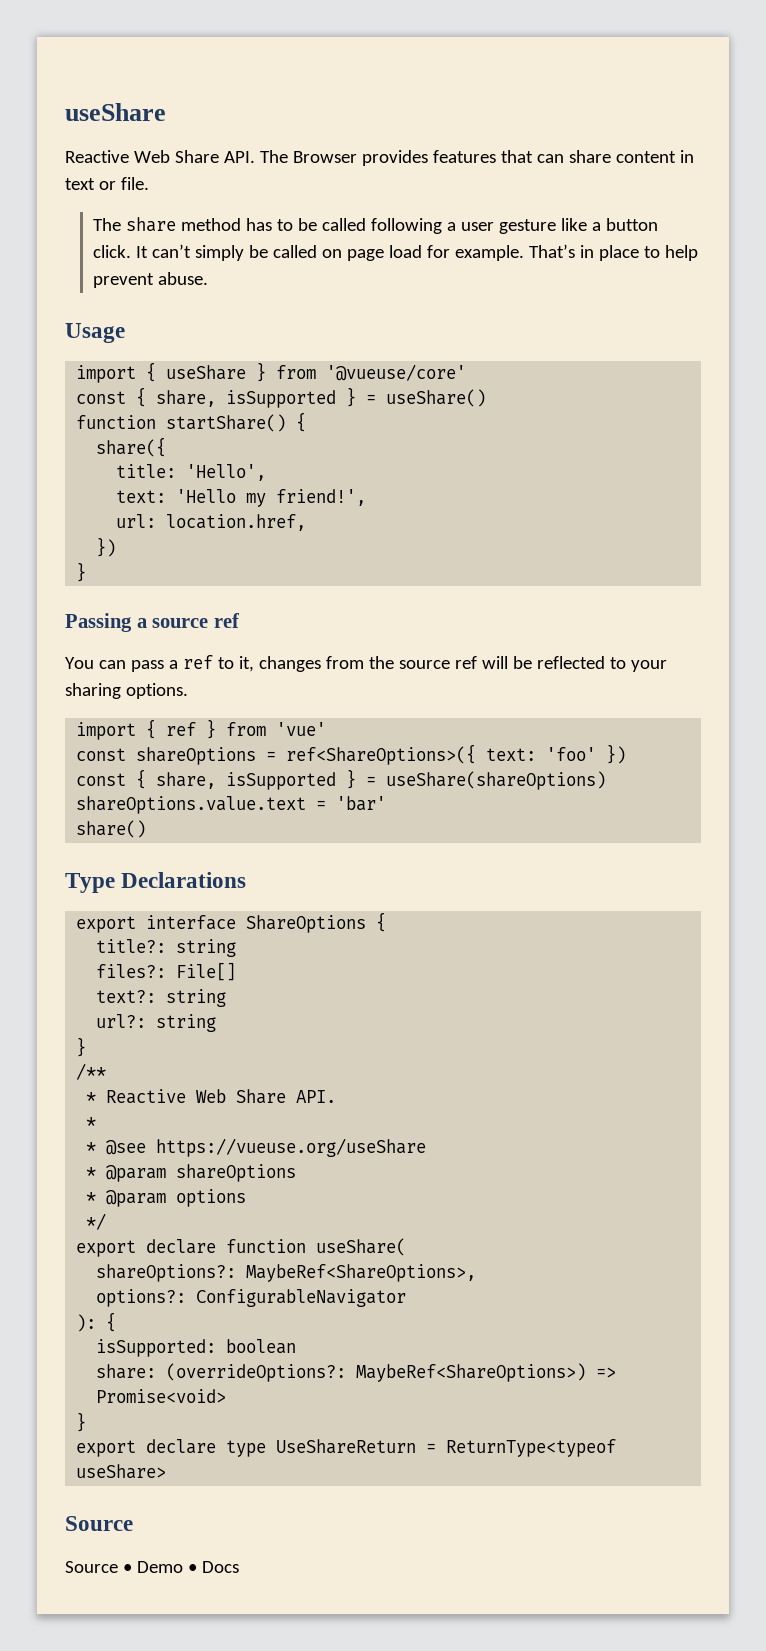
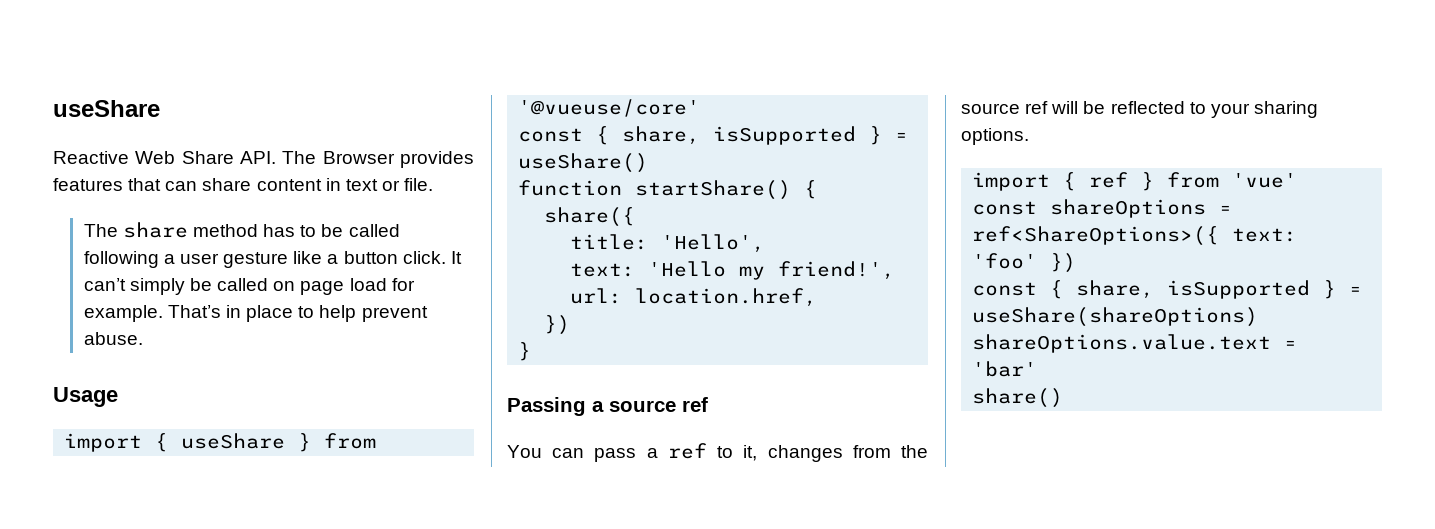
[65,872,247,893] [76,912,387,933] [96,939,237,957] [96,962,237,981] [96,989,227,1007] [96,1014,217,1032] [76,1037,87,1057] [76,1063,107,1080] [86,1089,337,1104] [86,1117,97,1128] [86,1138,427,1157] [86,1164,297,1182] [86,1189,247,1207] [86,1213,107,1230] [76,1238,407,1257] [96,1264,477,1282] [96,1289,407,1307] [76,1312,117,1332] [96,1339,297,1357] [96,1363,617,1382] [96,1389,227,1403] [76,1412,87,1432] [76,1439,617,1457] [76,1464,167,1479] [65,1516,133,1531] [65,1561,239,1573] // Type Declarations // export interface ShareOptions { // title?: string // files?: File[] // text?: string // url?: string // } // /** // * Reactive Web Share API. // * // * @see https://vueuse.org/useShare // * @param shareOptions // * @param options // */ // export declare function useShare( // shareOptions?: MaybeRef<ShareOptions>, // options?: ConfigurableNavigator // ): { // isSupported: boolean // share: (overrideOptions?: MaybeRef<ShareOptions>) => Promise<void> // } // export declare type UseShareReturn = ReturnType<typeof useShare> // Source // Source • Demo • Docs -> (1064, 398) none

